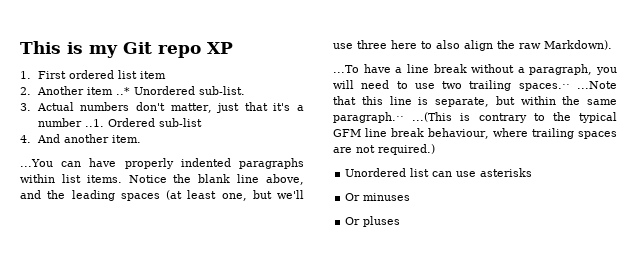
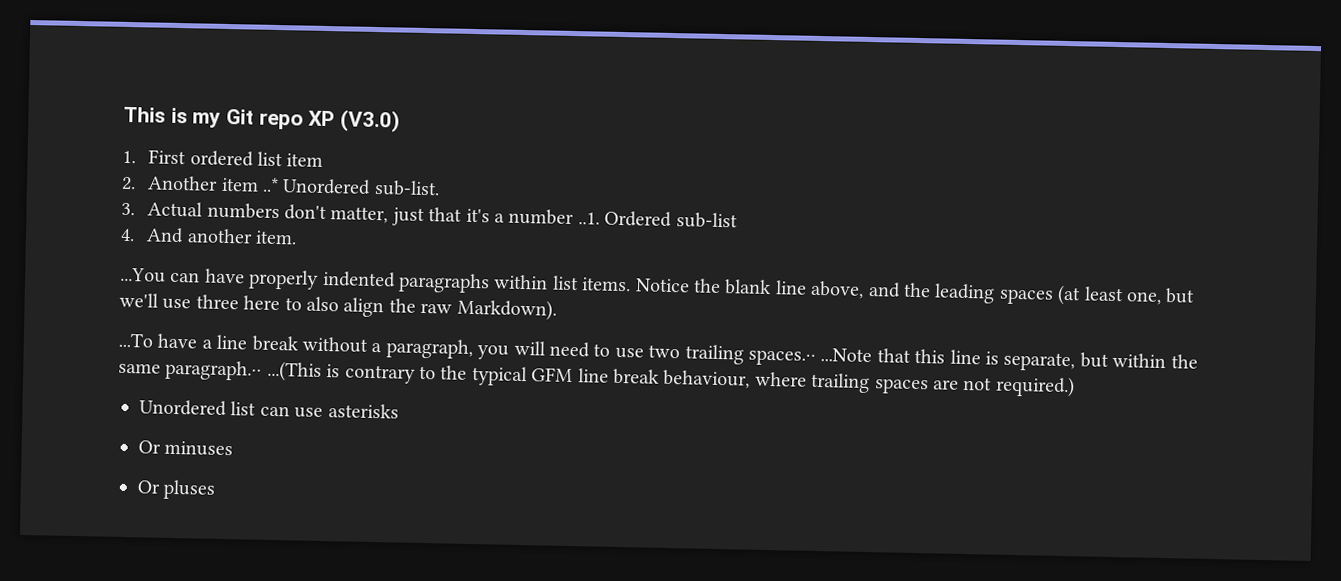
(233, 48) none -> [340,109,401,133] (V3.0)

